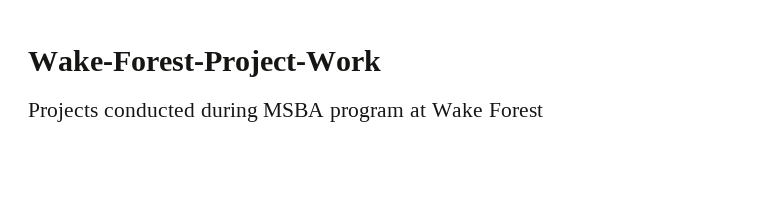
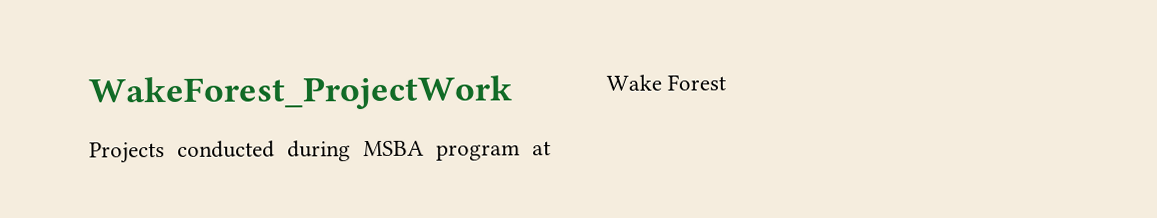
[28,50,381,77] Wake-Forest-Project-Work -> [88,75,512,111] WakeForest_ProjectWork

